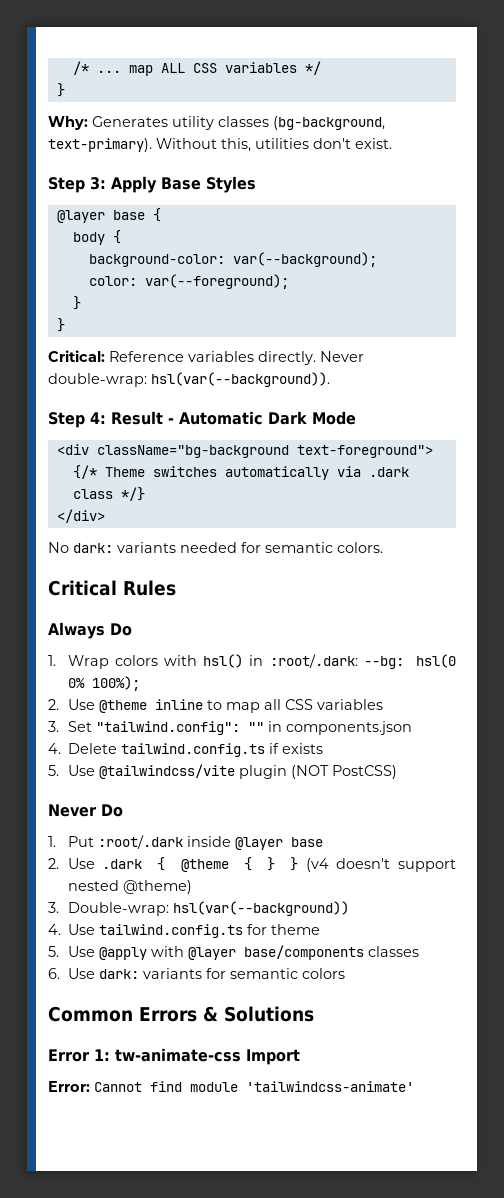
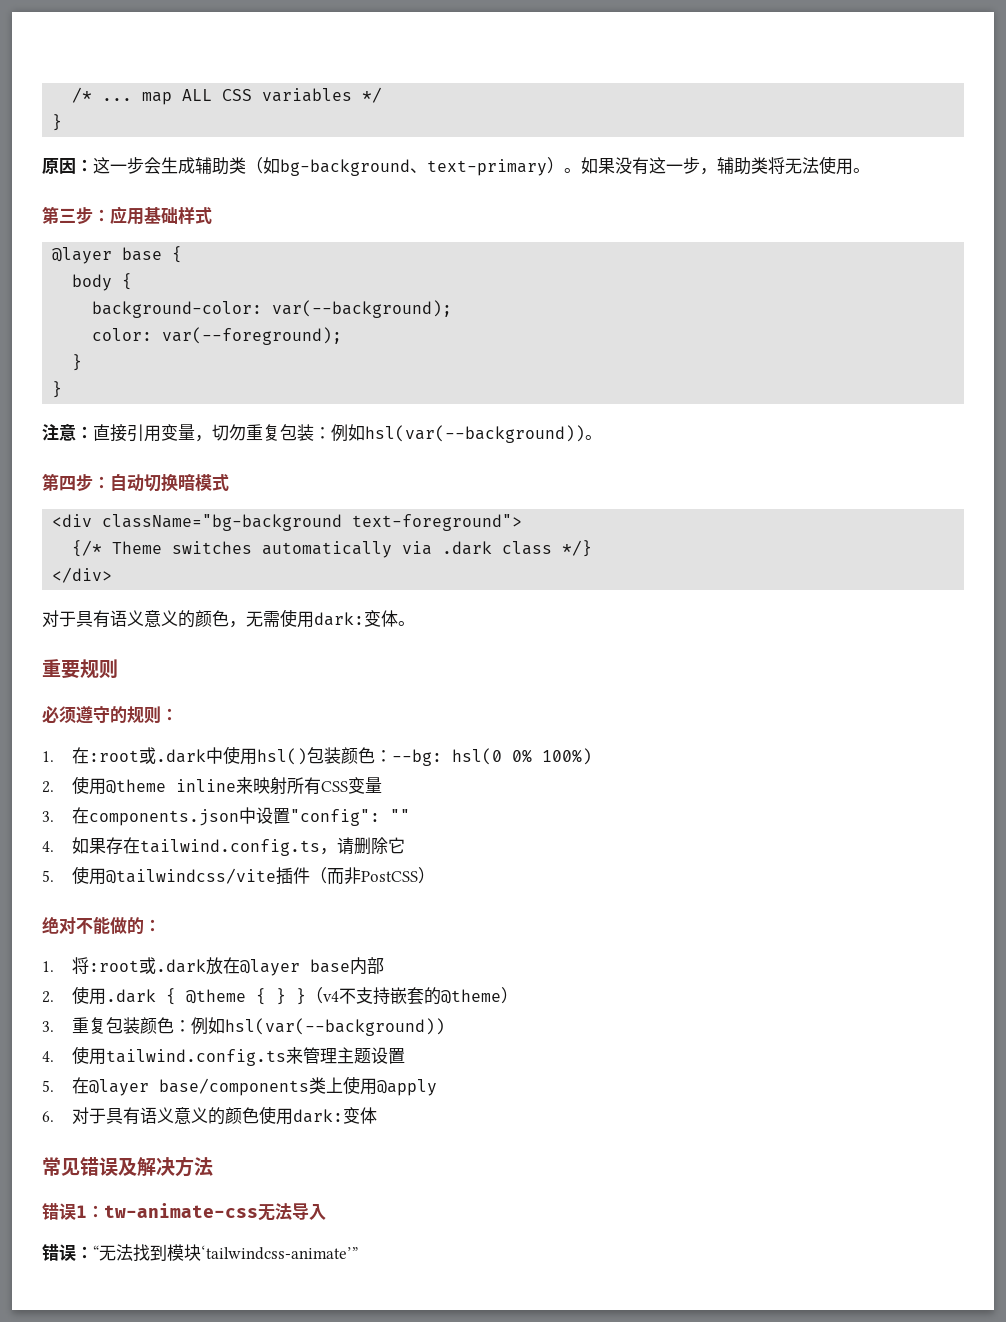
[48,116,385,130] [48,138,392,152] [48,176,256,193] Why: Generates utility classes (bg-background, text-primary). Without this, utilities don't exist. // Step 3: Apply Base Styles -> [42,156,870,176] [42,206,212,225] 原因：这一步会生成辅助类（如bg-background、text-primary）。如果没有这一步，辅助类将无法使用。 // 第三步：应用基础样式
[48,350,364,365] [48,372,330,387] [48,411,356,428] Critical: Reference variables directly. Never double-wrap: hsl(var(--background)). // Step 4: Result - Automatic Dark Mode -> [42,424,602,443] [42,473,229,492] 注意：直接引用变量，切勿重复包装：例如hsl(var(--background))。 // 第四步：自动切换暗模式
[48,542,383,553] [48,580,176,596] [48,622,132,639] [48,654,358,669] No dark: variants needed for semantic colors. // Critical Rules // Always Do // 1. Wrap colors with hsl() in :root/.dark: -> [42,609,415,628] [42,659,118,679] [42,706,178,724] [42,746,393,765] 对于具有语义意义的颜色，无需使用dark:变体。 // 重要规则 // 必须遵守的规则： // 1.在:root或.dark中使用hsl()包装颜色：
[91,676,140,691] [48,699,95,710] 100%); // 2. Use -> [542,748,593,765] [42,776,107,795] 100%) // 2.使用
[206,699,383,713] [48,721,240,735] to map all CSS variables // 3. Set "tailwind.config": -> [236,777,383,795] [42,807,381,826] 来映射所有CSS变量 // 3.在components.json中设置"config":
[267,721,412,735] [48,743,324,757] [48,764,397,779] [48,804,123,817] [48,835,323,850] [48,858,95,869] in components.json // 4. Delete tailwind.config.ts if exists // 5. Use @tailwindcss/vite plugin (NOT PostCSS) // Never Do // 1. Put :root/.dark inside @layer base // 2. Use -> [42,837,406,856] [42,866,436,885] [42,916,161,934] [42,957,385,976] [42,986,107,1005] // 4.如果存在tailwind.config.ts，请删除它 // 5.使用@tailwindcss/vite插件（而非PostCSS） // 绝对不能做的： // 1.将:root或.dark放在@layer base内部 // 2.使用
[305,858,456,872] [67,880,192,894] [48,901,349,916] [48,924,321,938] [48,945,419,960] [48,968,345,979] [48,1006,314,1022] [48,1048,300,1065] [48,1081,414,1092] (v4 doesn't support nested @theme) // 3. Double-wrap: hsl(var(--background)) // 4. Use tailwind.config.ts for theme // 5. Use @apply with @layer base/components classes // 6. Use dark: variants for semantic colors // Common Errors & Solutions // Error 1: tw-animate-css Import // Error: Cannot find module 'tailwindcss-animate' -> [306,987,519,1005] [42,1017,446,1036] [42,1046,406,1066] [42,1076,438,1096] [42,1106,378,1125] [42,1156,213,1177] [42,1203,326,1221] [42,1244,358,1261] （v4不支持嵌套的@theme） // 3.重复包装颜色：例如hsl(var(--background)) // 4.使用tailwind.config.ts来管理主题设置 // 5.在@layer base/components类上使用@apply // 6.对于具有语义意义的颜色使用dark:变体 // 常见错误及解决方法 // 错误1：tw-animate-css无法导入 // 错误：“无法找到模块‘tailwindcss-animate’”

